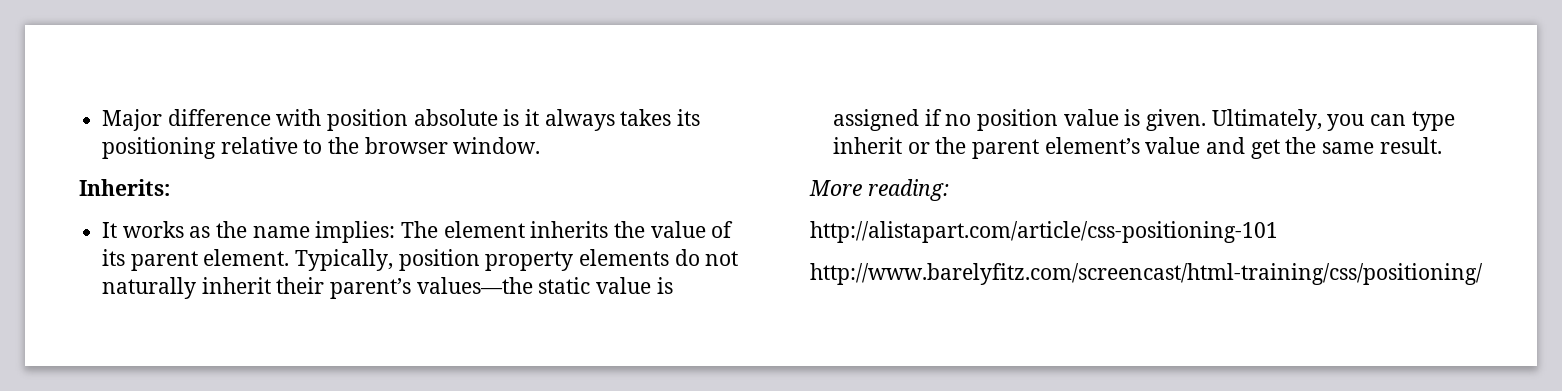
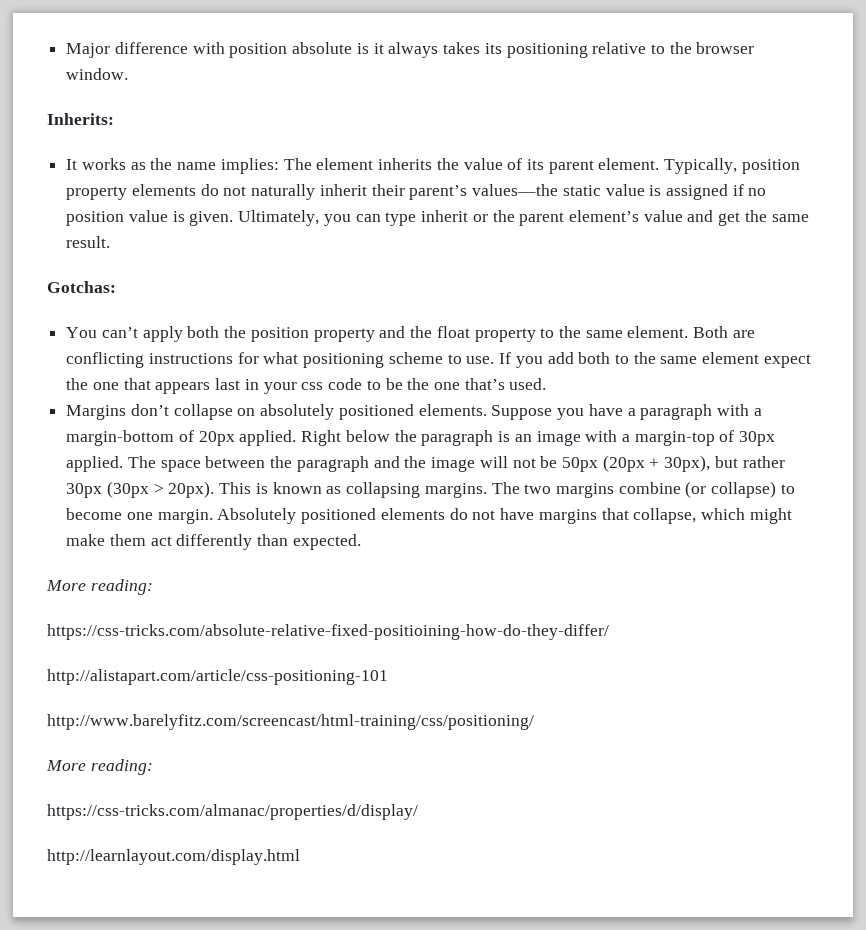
[809,179,949,201] // More reading: -> [47,281,116,293] [66,326,755,342] [66,352,811,368] [66,378,547,394] [66,404,762,420] [66,430,776,446] [66,455,785,472] [66,481,795,498] [66,508,792,524] [66,534,361,550] [46,579,153,595] [47,624,609,640] // Gotchas: // You can’t apply both the position property and the float property to the same element. Both are conflicting instructions for what positioning scheme to use. If you add both to the same element expect the one that appears last in your css code to be the one that’s used. // Margins don’t collapse on absolutely positioned elements. Suppose you have a paragraph with a margin-bottom of 20px applied. Right below the paragraph is an image with a margin-top of 30px applied. The space between the paragraph and the image will not be 50px (20px + 30px), but rather 30px (30px > 20px). This is known as collapsing margins. The two margins combine (or collapse) to become one margin. Absolutely positioned elements do not have margins that collapse, which might make them act differently than expected. // More reading: // https://css-tricks.com/absolute-relative-fixed-positioining-how-do-they-differ/
(1483, 274) none -> [46,759,153,775] [47,804,418,820] [47,849,300,865] // More reading: // https://css-tricks.com/almanac/properties/d/display/ // http://learnlayout.com/display.html

